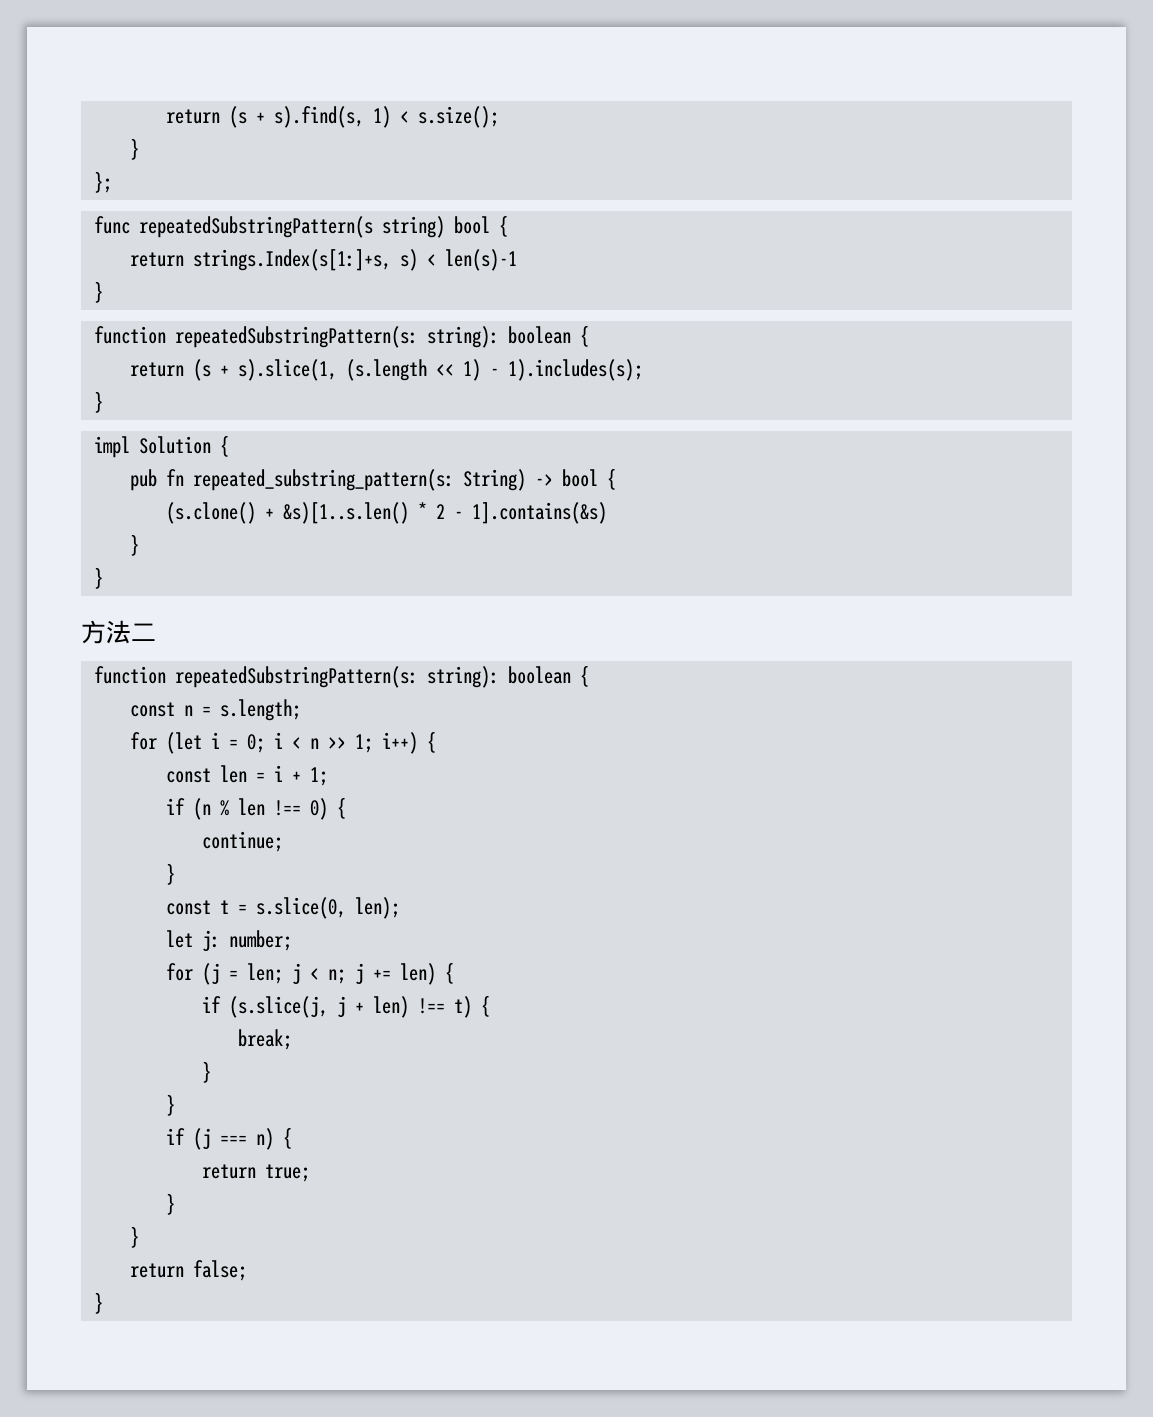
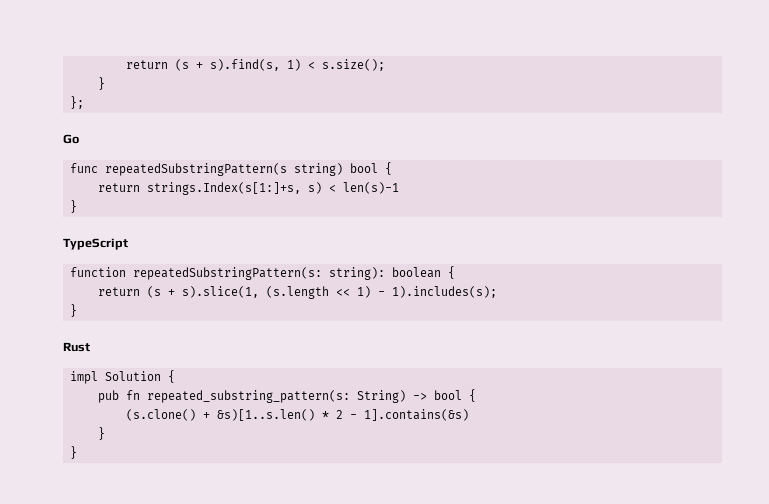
(112, 182) none -> [63,134,79,144] // Go
(103, 292) none -> [63,238,128,250] // TypeScript
(103, 402) none -> [63,342,90,352] // Rust
[81,620,156,644] [93,665,589,688] [129,699,301,721] [129,731,436,754] [165,765,328,786] [165,797,346,820] [201,831,283,852] [165,863,175,885] [165,897,400,919] [165,930,292,952] [165,962,454,985] [201,995,490,1018] [237,1029,292,1050] [201,1061,211,1083] [165,1094,175,1116] [165,1127,292,1150] [201,1164,310,1182] [165,1193,175,1215] [129,1226,139,1248] [129,1260,247,1281] [93,1292,103,1314] // 方法二 // function repeatedSubstringPattern(s: string): boolean { // const n = s.length; // for (let i = 0; i < n >> 1; i++) { // const len = i + 1; // if (n % len !== 0) { // continue; // } // const t = s.slice(0, len); // let j: number; // for (j = len; j < n; j += len) { // if (s.slice(j, j + len) !== t) { // break; // } // } // if (j === n) { // return true; // } // } // return false; // } -> (77, 452) none

